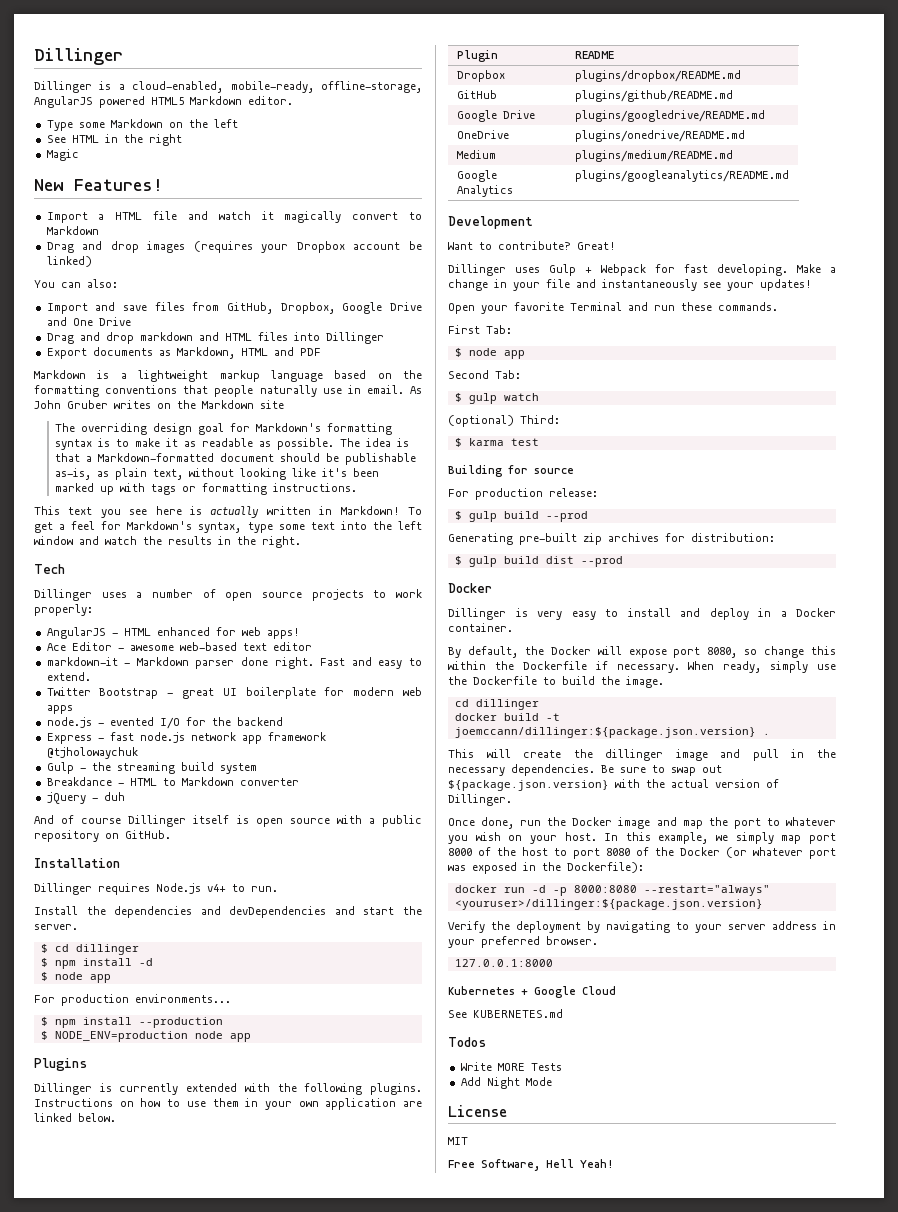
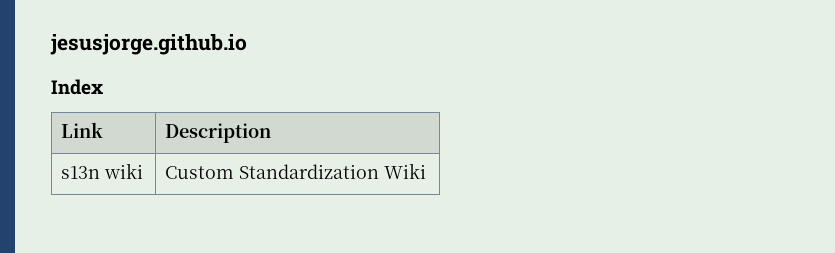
[34,48,123,65] [34,81,422,93] [34,96,293,108] [46,119,238,131] [46,134,182,146] [46,149,79,161] [34,179,163,191] [46,211,422,223] [46,226,99,235] [46,241,422,253] [46,256,92,267] [34,279,118,288] [46,302,422,314] [46,317,131,326] [46,332,384,344] [46,347,321,359] [34,370,422,382] [34,385,422,397] [34,400,284,409] [55,423,393,435] [55,438,410,450] [55,453,417,465] [55,468,380,480] [55,483,358,495] [34,506,422,518] [34,521,422,533] [34,536,301,548] [34,564,65,574] [34,589,423,601] [34,604,93,616] [46,627,300,639] [46,642,312,651] [46,657,422,669] [46,672,91,681] [46,687,422,699] [46,705,73,714] [46,717,283,729] [46,732,326,744] [46,747,138,759] [46,762,257,774] [46,777,299,786] [46,792,125,804] [34,815,423,827] [34,830,171,842] [34,858,120,868] [34,883,278,895] [34,906,422,918] [34,924,78,930] [40,944,139,955] [40,958,153,969] [40,972,111,983] [34,994,231,1006] [40,1017,223,1028] [40,1031,251,1042] [34,1058,87,1071] [34,1083,422,1095] [34,1098,422,1110] [34,1113,116,1122] [456,50,498,62] [574,51,614,59] [456,70,505,82] [574,70,741,82] [456,90,497,99] [574,90,733,102] [456,110,535,122] [574,110,765,122] [456,130,509,139] [574,130,745,142] [456,150,496,159] [574,150,733,162] [456,170,497,182] [456,185,513,197] [574,170,789,182] [448,216,533,229] [448,241,616,250] [448,264,836,276] [448,279,812,291] [448,302,778,314] [448,325,512,334] [454,348,525,359] [448,370,521,379] [454,393,539,404] [448,415,560,427] [454,438,539,447] [448,465,574,477] [448,488,598,500] [454,511,588,522] [448,533,775,545] [454,556,623,567] [448,583,492,593] [448,608,836,620] [448,623,513,632] [448,646,836,658] [448,661,836,673] [448,676,664,688] [454,699,539,710] [454,713,560,721] [454,727,770,738] [448,749,836,761] [448,764,722,776] [448,779,779,791] [448,794,512,806] [448,817,836,829] [448,832,836,844] [448,847,836,859] [448,862,644,874] [454,885,770,896] [454,899,763,910] [448,921,836,933] [448,936,598,948] [454,959,553,967] [448,986,616,998] [448,1009,563,1018] [448,1037,486,1047] [460,1062,562,1071] [460,1077,552,1089] [448,1105,507,1117] [448,1137,468,1145] [448,1159,614,1171] Dillinger // Dillinger is a cloud-enabled, mobile-ready, offline-storage, AngularJS powered HTML5 Markdown editor. // Type some Markdown on the left // See HTML in the right // Magic // New Features! // Import a HTML file and watch it magically convert to Markdown // Drag and drop images (requires your Dropbox account be linked) // You can also: // Import and save files from GitHub, Dropbox, Google Drive and One Drive // Drag and drop markdown and HTML files into Dillinger // Export documents as Markdown, HTML and PDF // Markdown is a lightweight markup language based on the formatting conventions that people naturally use in email. As John Gruber writes on the Markdown site // The overriding design goal for Markdown's formatting syntax is to make it as readable as possible. The idea is that a Markdown-formatted document should be publishable as-is, as plain text, without looking like it's been marked up with tags or formatting instructions. // This text you see here is actually written in Markdown! To get a feel for Markdown's syntax, type some text into the left window and watch the results in the right. // Tech // Dillinger uses a number of open source projects to work properly: // AngularJS - HTML enhanced for web apps! // Ace Editor - awesome web-based text editor // markdown-it - Markdown parser done right. Fast and easy to extend. // Twitter Bootstrap - great UI boilerplate for modern web apps // node.js - evented I/O for the backend // Express - fast node.js network app framework @tjholowaychuk // Gulp - the streaming build system // Breakdance - HTML to Markdown converter // jQuery - duh // And of course Dillinger itself is open source with a public repository on GitHub. // Installation // Dillinger requires Node.js v4+ to run. // Install the dependencies and devDependencies and start the server. // $ cd dillinger // $ npm install -d // $ node app // For production environments... // $ npm install --production // $ NODE_ENV=production node app // Plugins // Dillinger is currently extended with the following plugins. Instructions on how to use them in your own application are linked below. // Plugin | README // Dropbox | plugins/dropbox/README.md // GitHub | plugins/github/README.md // Google Drive | plugins/googledrive/README.md // OneDrive | plugins/onedrive/README.md // Medium | plugins/medium/README.md // Google Analytics | plugins/googleanalytics/README.md // Development // Want to contribute? Great! // Dillinger uses Gulp + Webpack for fast developing. Make a change in your file and instantaneously see your updates! // Open your favorite Terminal and run these commands. // First Tab: // $ node app // Second Tab: // $ gulp watch // (optional) Third: // $ karma test // Building for source // For production release: // $ gulp build --prod // Generating pre-built zip archives for distribution: // $ gulp build dist --prod // Docker // Dillinger is very easy to install and deploy in a Docker container. // By default, the Docker will expose port 8080, so change this within the Dockerfile if necessary. When ready, simply use the Dockerfile to build the image. // cd dillinger // docker build -t joemccann/dillinger:${package.json.version} . // This will create the dillinger image and pull in the necessary dependencies. Be sure to swap out ${package.json.version} with the actual version of Dillinger. // Once done, run the Docker image and map the port to whatever you wish on your host. In this example, we simply map port 8000 of the host to port 8080 of the Docker (or whatever port was exposed in the Dockerfile): // docker run -d -p 8000:8080 --restart="always" <youruser>/dillinger:${package.json.version} // Verify the deployment by navigating to your server address in your preferred browser. // 127.0.0.1:8000 // Kubernetes + Google Cloud // See KUBERNETES.md // Todos // Write MORE Tests // Add Night Mode // License // MIT // Free Software, Hell Yeah! -> [50,34,247,55] [51,79,103,95] [60,122,103,138] [164,123,271,143] [60,163,143,179] [164,163,426,179] jesusjorge.github.io // Index // Link | Description // s13n wiki | Custom Standardization Wiki

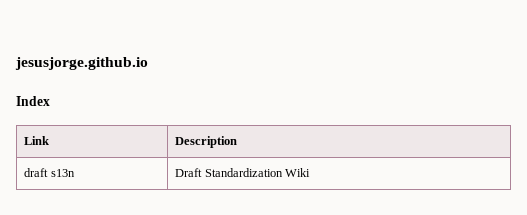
(271, 133) none -> [24,168,49,177] draft
[103,163,143,179] [164,166,234,179] wiki | Custom -> [175,168,203,177] | Draft

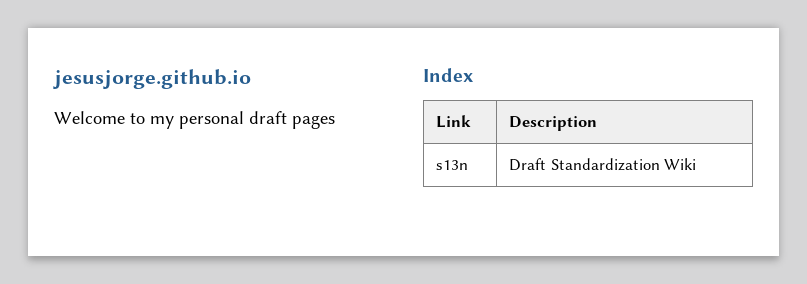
(148, 63) none -> [54,111,335,129] // Welcome to my personal draft pages
[24,168,49,177] draft -> (598, 123) none

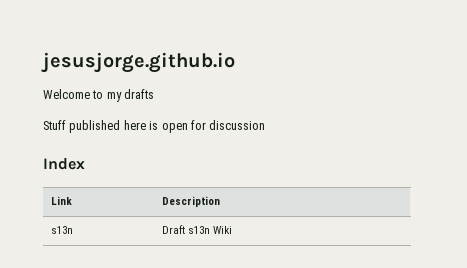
[179,111,335,129] personal draft pages -> [124,89,155,99] [43,120,266,133] drafts // Stuff published here is open for discussion
[550,158,660,171] Standardization -> [187,226,210,234] s13n

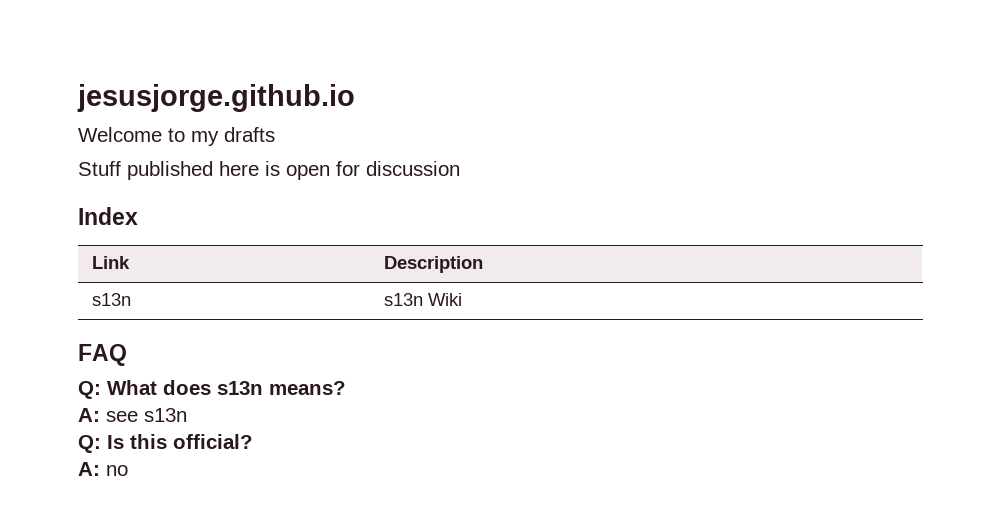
[161,225,185,234] Draft -> (131, 299) none
(232, 230) none -> [78,344,127,366] [78,380,346,399] [78,408,187,422] [78,434,253,453] [78,462,128,476] // FAQ // Q: What does s13n means? // A: see s13n // Q: Is this official? // A: no

